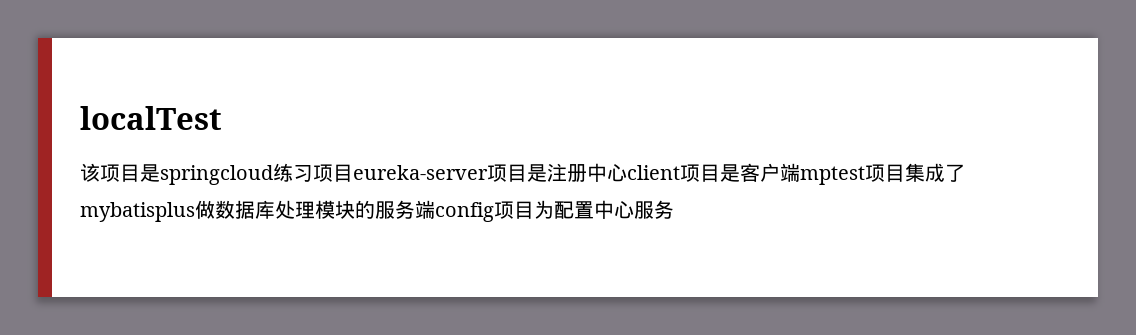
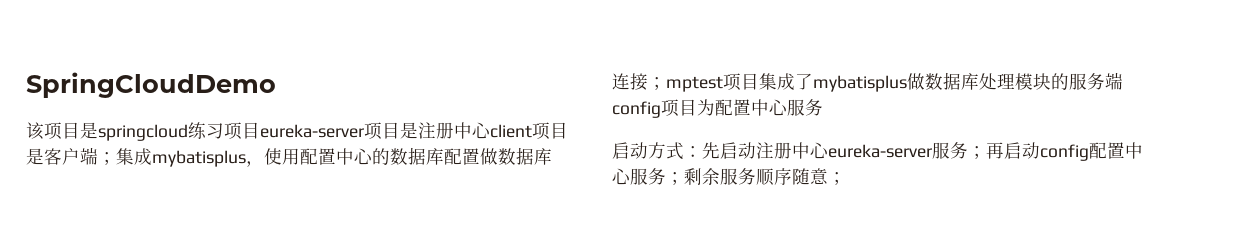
[80,106,222,130] localTest -> [26,72,276,98] SpringCloudDemo
(800, 172) none -> [98,147,552,167] [612,73,666,91] ；集成mybatisplus，使用配置中心的数据库配置做数据库连接；
(674, 209) none -> [612,142,1143,161] [612,168,846,186] // 启动方式：先启动注册中心eureka-server服务；再启动config配置中心服务；剩余服务顺序随意；

